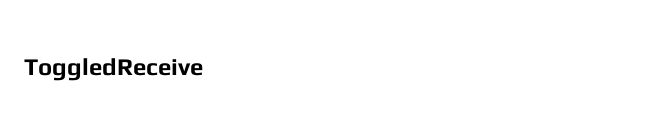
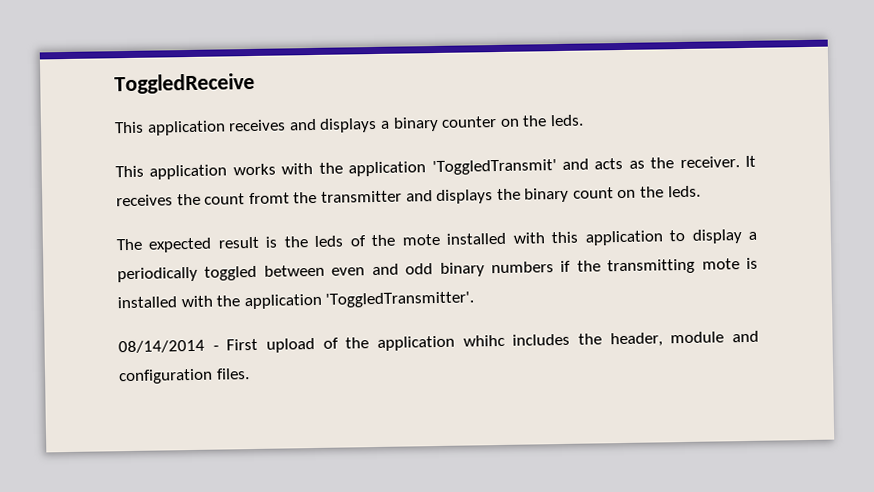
(203, 69) none -> [114,114,584,136] [115,155,756,180] [116,185,701,207] [116,229,757,253] [117,257,758,283] [117,291,475,310] [118,330,759,354] [118,368,250,385] // This application receives and displays a binary counter on the leds. // This application works with the application 'ToggledTransmit' and acts as the receiver. It receives the count fromt the transmitter and displays the binary count on the leds. // The expected result is the leds of the mote installed with this application to display a periodically toggled between even and odd binary numbers if the transmitting mote is installed with the application 'ToggledTransmitter'. // 08/14/2014 - First upload of the application whihc includes the header, module and configuration files.

